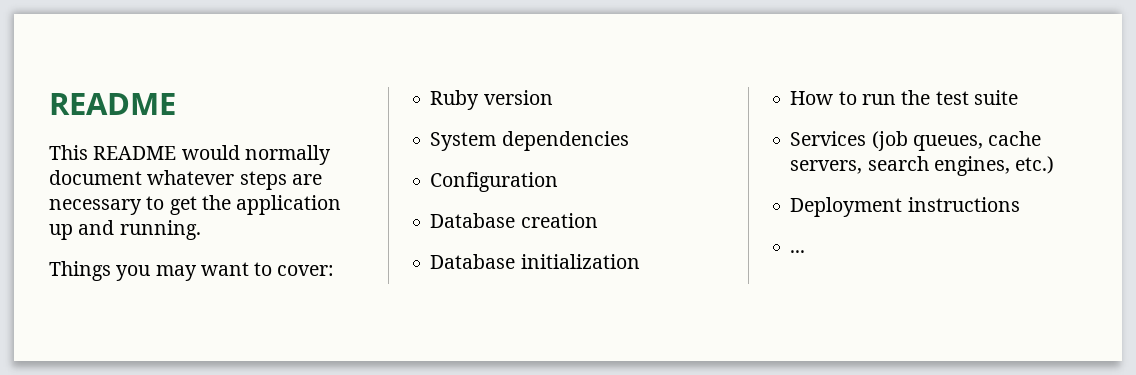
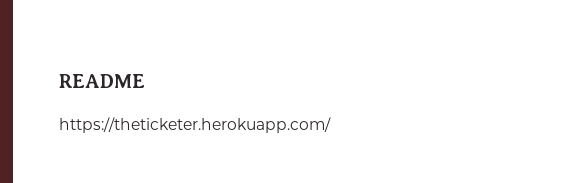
[49,145,331,165] [49,170,322,190] [49,195,342,215] [49,220,201,240] [49,261,335,281] [430,90,553,110] [430,131,629,151] [430,172,559,192] [430,213,598,228] [430,254,640,269] [790,90,1018,105] [790,131,1042,151] [790,156,1055,176] [790,197,1020,217] [790,250,806,253] This README would normally document whatever steps are necessary to get the application up and running. // Things you may want to cover: // Ruby version // System dependencies // Configuration // Database creation // Database initialization // How to run the test suite // Services (job queues, cache servers, search engines, etc.) // Deployment instructions // ... -> [59,117,331,133] https://theticketer.herokuapp.com/

